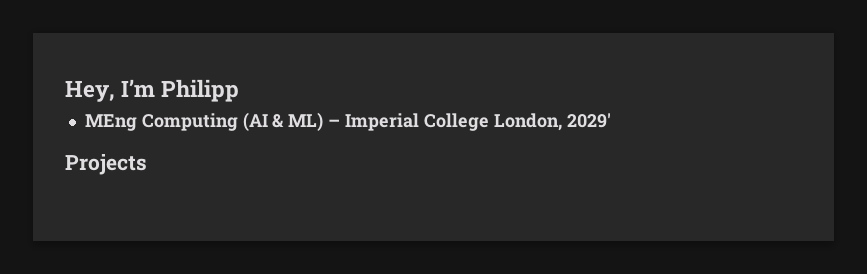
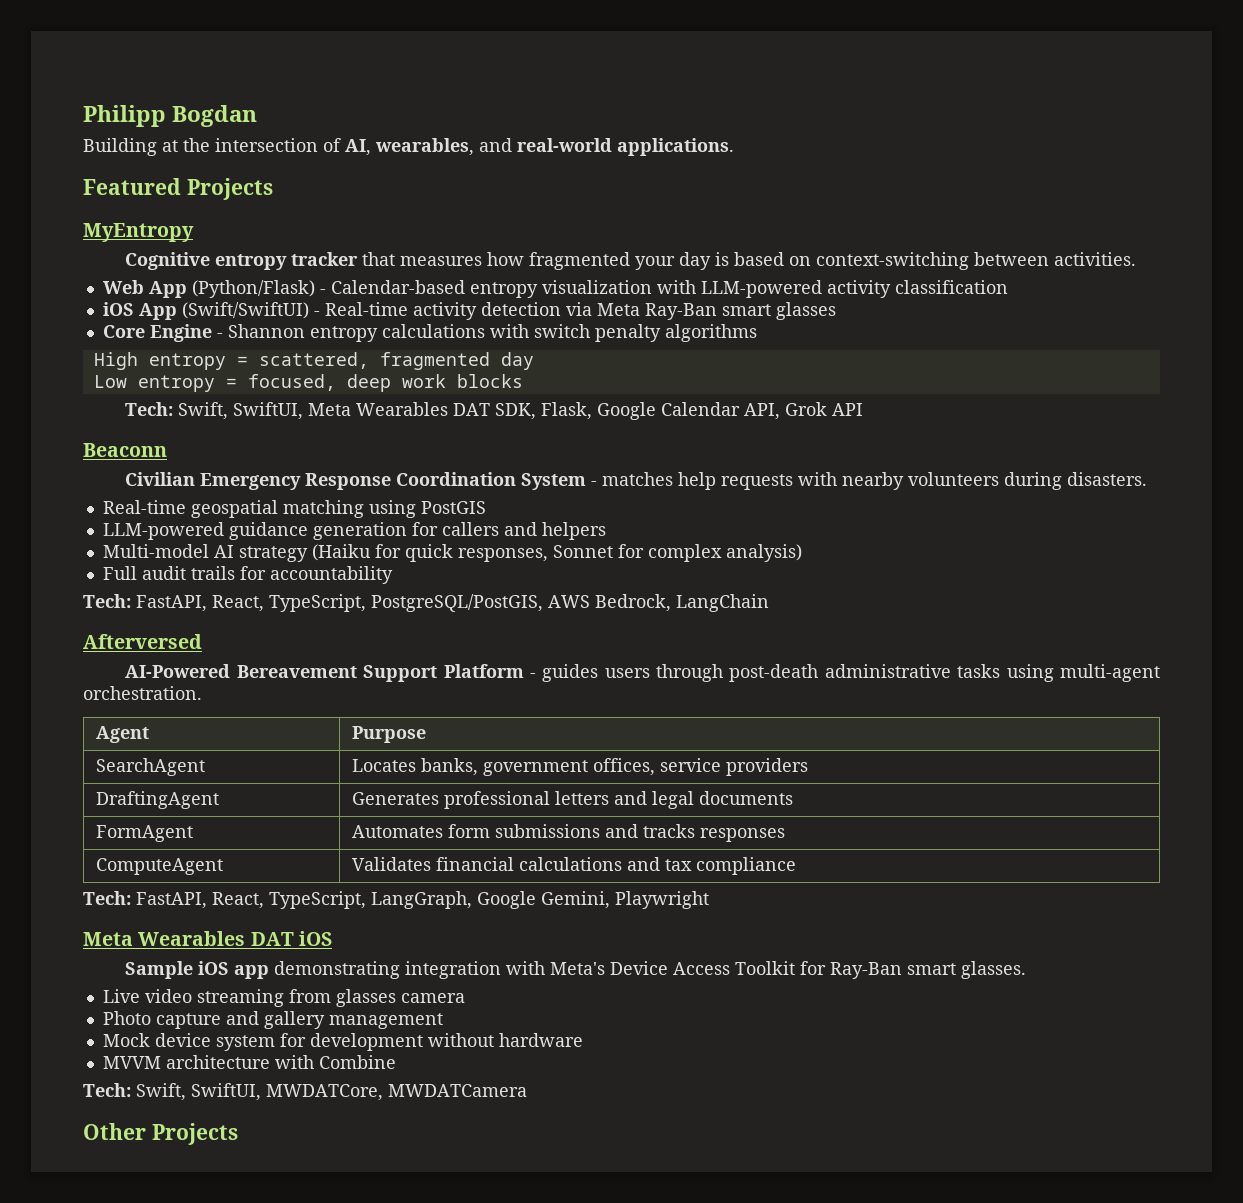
[65,79,156,102] Hey, I’m -> (83, 116) none
[84,112,611,131] // MEng Computing (AI & ML) – Imperial College London, 2029' // -> [172,105,258,127] [83,138,734,156] [83,178,273,200] [83,223,194,242] [125,252,1137,270] [102,280,1008,298] [102,302,836,320] [102,324,757,342] [93,352,534,370] [93,374,523,392] [125,402,864,420] [83,443,167,457] [125,472,1148,490] [102,500,486,518] [102,522,606,540] [102,544,802,562] [102,566,393,584] [83,594,769,612] [83,634,202,649] [125,664,1160,682] [83,686,202,700] [95,726,149,743] [351,726,426,743] [95,758,205,776] [351,758,808,776] [95,791,219,809] [351,791,793,809] [95,825,193,842] [351,824,785,842] [95,858,223,875] [351,857,796,875] [83,891,709,909] [83,931,332,946] [125,961,1027,979] [102,989,465,1007] [102,1011,443,1029] [102,1033,583,1051] [102,1055,396,1069] [83,1083,527,1101] [83,1123,146,1140] Bogdan // Building at the intersection of AI, wearables, and real-world applications. // Featured Projects // MyEntropy // Cognitive entropy tracker that measures how fragmented your day is based on context-switching between activities. // Web App (Python/Flask) - Calendar-based entropy visualization with LLM-powered activity classification // iOS App (Swift/SwiftUI) - Real-time activity detection via Meta Ray-Ban smart glasses // Core Engine - Shannon entropy calculations with switch penalty algorithms // High entropy = scattered, fragmented day // Low entropy = focused, deep work blocks // Tech: Swift, SwiftUI, Meta Wearables DAT SDK, Flask, Google Calendar API, Grok API // Beaconn // Civilian Emergency Response Coordination System - matches help requests with nearby volunteers during disasters. // Real-time geospatial matching using PostGIS // LLM-powered guidance generation for callers and helpers // Multi-model AI strategy (Haiku for quick responses, Sonnet for complex analysis) // Full audit trails for accountability // Tech: FastAPI, React, TypeScript, PostgreSQL/PostGIS, AWS Bedrock, LangChain // Afterversed // AI-Powered Bereavement Support Platform - guides users through post-death administrative tasks using multi-agent orchestration. // Agent | Purpose // SearchAgent | Locates banks, government offices, service providers // DraftingAgent | Generates professional letters and legal documents // FormAgent | Automates form submissions and tracks responses // ComputeAgent | Validates financial calculations and tax compliance // Tech: FastAPI, React, TypeScript, LangGraph, Google Gemini, Playwright // Meta Wearables DAT iOS // Sample iOS app demonstrating integration with Meta's Device Access Toolkit for Ray-Ban smart glasses. // Live video streaming from glasses camera // Photo capture and gallery management // Mock device system for development without hardware // MVVM architecture with Combine // Tech: Swift, SwiftUI, MWDATCore, MWDATCamera // Other

